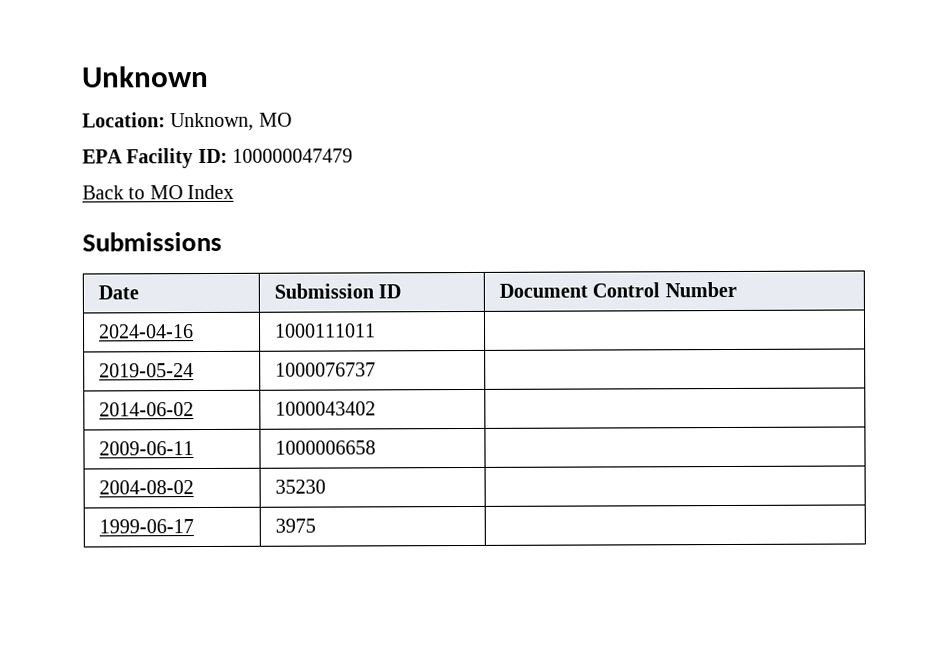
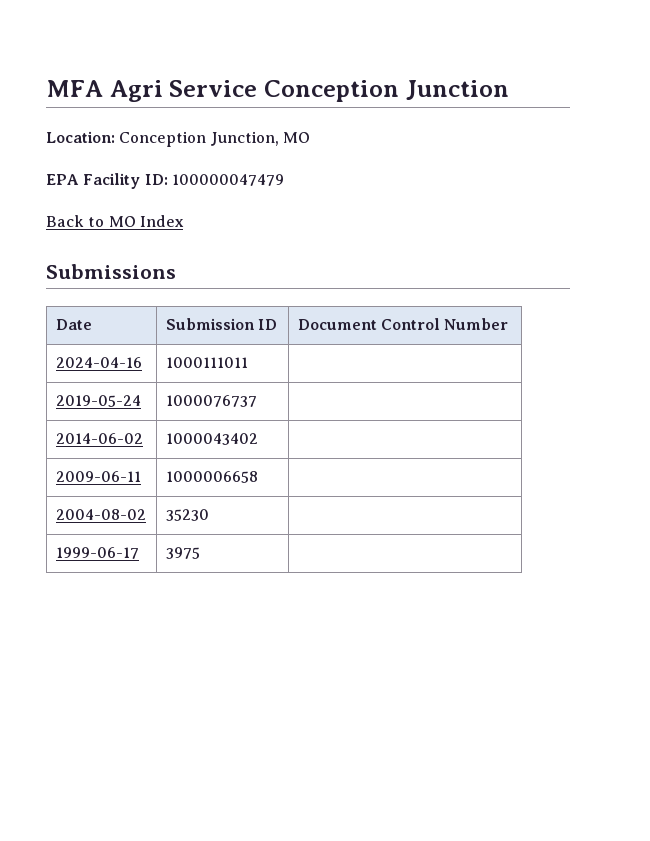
[82,65,209,88] Unknown -> [46,80,509,102] MFA Agri Service Conception Junction
[170,112,255,132] Unknown, -> [119,131,279,147] Conception Junction,

